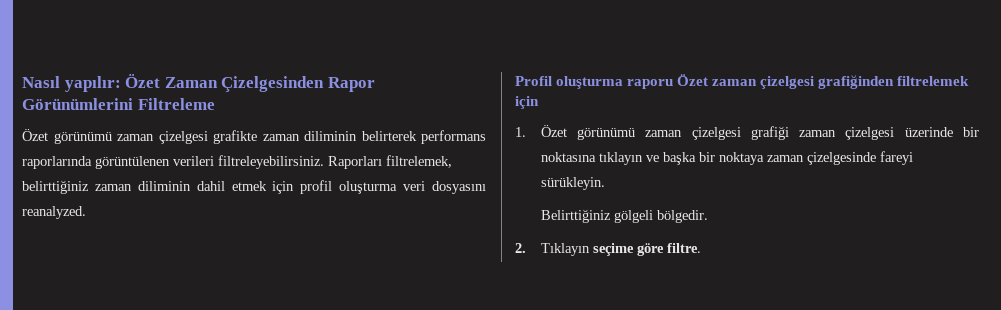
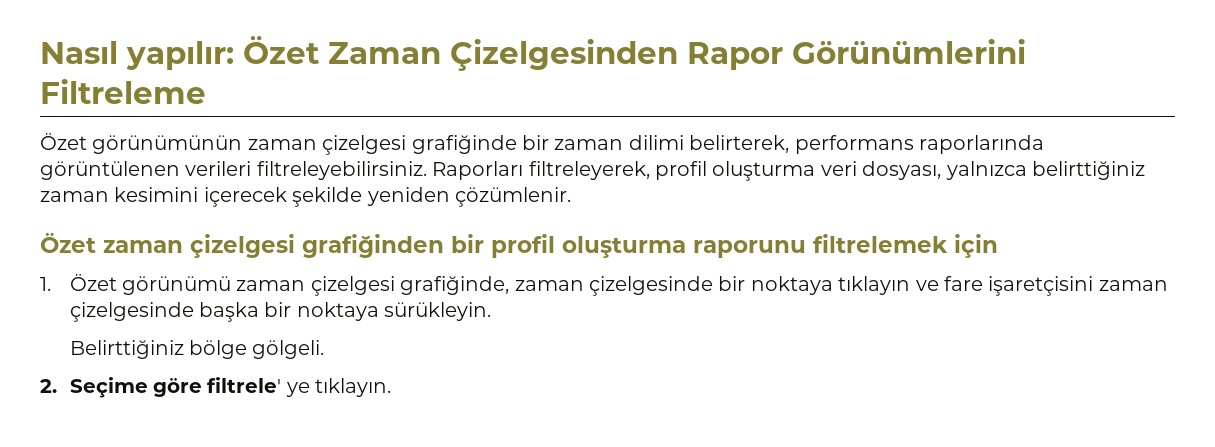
[53,130,417,144] görünümü zaman çizelgesi grafikte zaman diliminin belirterek -> [92,135,790,155] görünümünün zaman çizelgesi grafiğinde bir zaman dilimi belirterek,
[386,155,452,168] [22,180,487,194] [22,206,86,219] [515,74,895,89] filtrelemek, belirttiğiniz zaman diliminin dahil etmek için profil oluşturma veri dosyasını reanalyzed. // Profil oluşturma raporu Özet zaman çizelgesi grafiğinden -> [528,161,1145,181] [40,187,571,207] [40,232,806,258] filtreleyerek, profil oluşturma veri dosyası, yalnızca belirttiğiniz zaman kesimini içerecek şekilde yeniden çözümlenir. // Özet zaman çizelgesi grafiğinden bir profil oluşturma raporunu
[750,126,979,140] [540,151,913,165] grafiği zaman çizelgesi üzerinde bir noktasına tıklayın ve başka bir noktaya zaman çizelgesinde fareyi -> [400,276,1168,296] [69,302,379,322] grafiğinde, zaman çizelgesinde bir noktaya tıklayın ve fare işaretçisini zaman çizelgesinde başka bir noktaya
[613,210,708,223] gölgeli bölgedir. -> [189,340,325,359] bölge gölgeli.
[540,243,701,256] Tıklayın seçime göre filtre. -> [69,377,392,398] Seçime göre filtrele' ye tıklayın.

